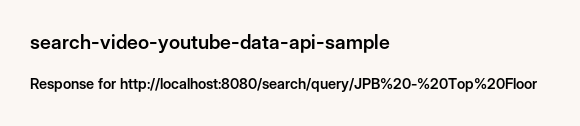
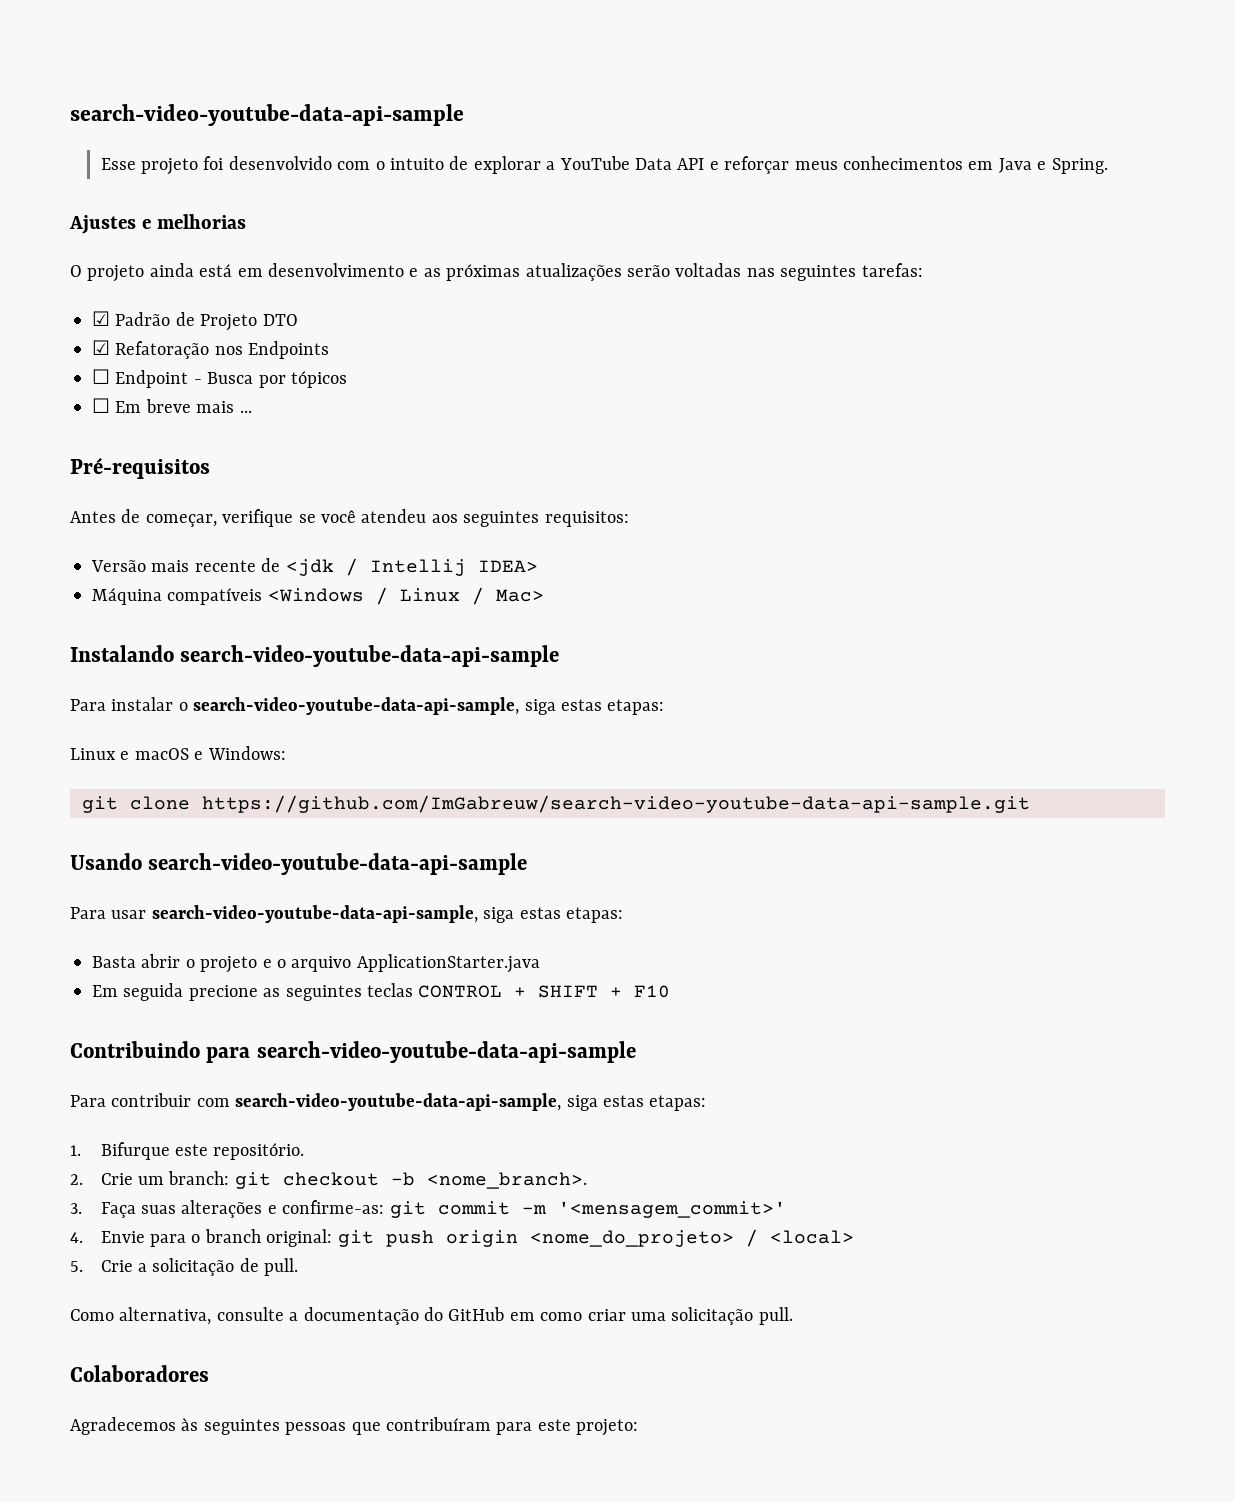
[30,34,390,53] [30,78,537,92] search-video-youtube-data-api-sample // Response for http://localhost:8080/search/query/JPB%20-%20Top%20Floor -> [70,104,464,126] [100,156,1108,175] [69,214,246,234] [70,263,923,282] [92,311,298,331] [92,340,330,359] [92,369,347,388] [92,398,252,413] [70,457,210,479] [70,509,629,527] [91,558,538,576] [92,587,544,605] [70,645,560,667] [70,697,665,715] [70,746,286,760] [82,795,1030,813] [70,853,528,875] [70,905,623,923] [92,954,540,973] [92,983,671,1001] [70,1041,636,1063] [70,1093,707,1111] [70,1142,305,1160] [70,1171,587,1189] [70,1200,786,1218] [70,1229,854,1247] [70,1258,299,1276] [70,1307,793,1325] [70,1365,209,1382] [70,1417,639,1436] search-video-youtube-data-api-sample // Esse projeto foi desenvolvido com o intuito de explorar a YouTube Data API e reforçar meus conhecimentos em Java e Spring. // Ajustes e melhorias // O projeto ainda está em desenvolvimento e as próximas atualizações serão voltadas nas seguintes tarefas: // ☑ Padrão de Projeto DTO // ☑ Refatoração nos Endpoints // ☐ Endpoint - Busca por tópicos // ☐ Em breve mais ... // Pré-requisitos // Antes de começar, verifique se você atendeu aos seguintes requisitos: // Versão mais recente de <jdk / Intellij IDEA> // Máquina compatíveis <Windows / Linux / Mac> // Instalando search-video-youtube-data-api-sample // Para instalar o search-video-youtube-data-api-sample, siga estas etapas: // Linux e macOS e Windows: // git clone https://github.com/ImGabreuw/search-video-youtube-data-api-sample.git // Usando search-video-youtube-data-api-sample // Para usar search-video-youtube-data-api-sample, siga estas etapas: // Basta abrir o projeto e o arquivo ApplicationStarter.java // Em seguida precione as seguintes teclas CONTROL + SHIFT + F10 // Contribuindo para search-video-youtube-data-api-sample // Para contribuir com search-video-youtube-data-api-sample, siga estas etapas: // 1. Bifurque este repositório. // 2. Crie um branch: git checkout -b <nome_branch>. // 3. Faça suas alterações e confirme-as: git commit -m '<mensagem_commit>' // 4. Envie para o branch original: git push origin <nome_do_projeto> / <local> // 5. Crie a solicitação de pull. // Como alternativa, consulte a documentação do GitHub em como criar uma solicitação pull. // Colaboradores // Agradecemos às seguintes pessoas que contribuíram para este projeto:

